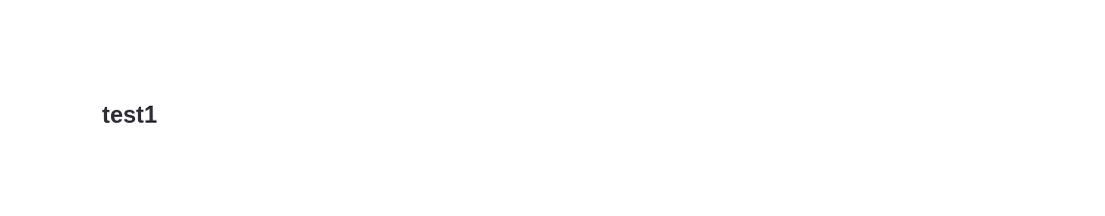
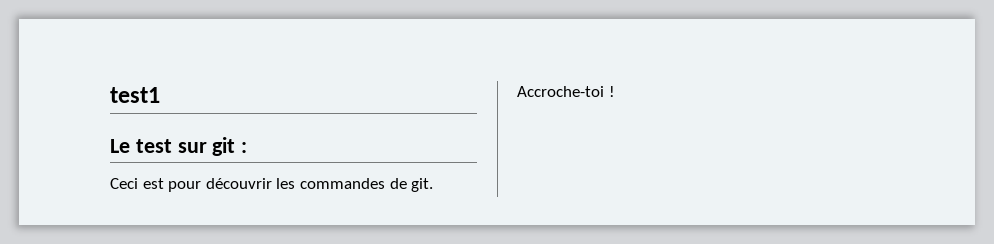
(158, 114) none -> [110,137,248,156] [110,178,434,192] [517,86,615,97] // Le test sur git : // Ceci est pour découvrir les commandes de git. Accroche-toi !

